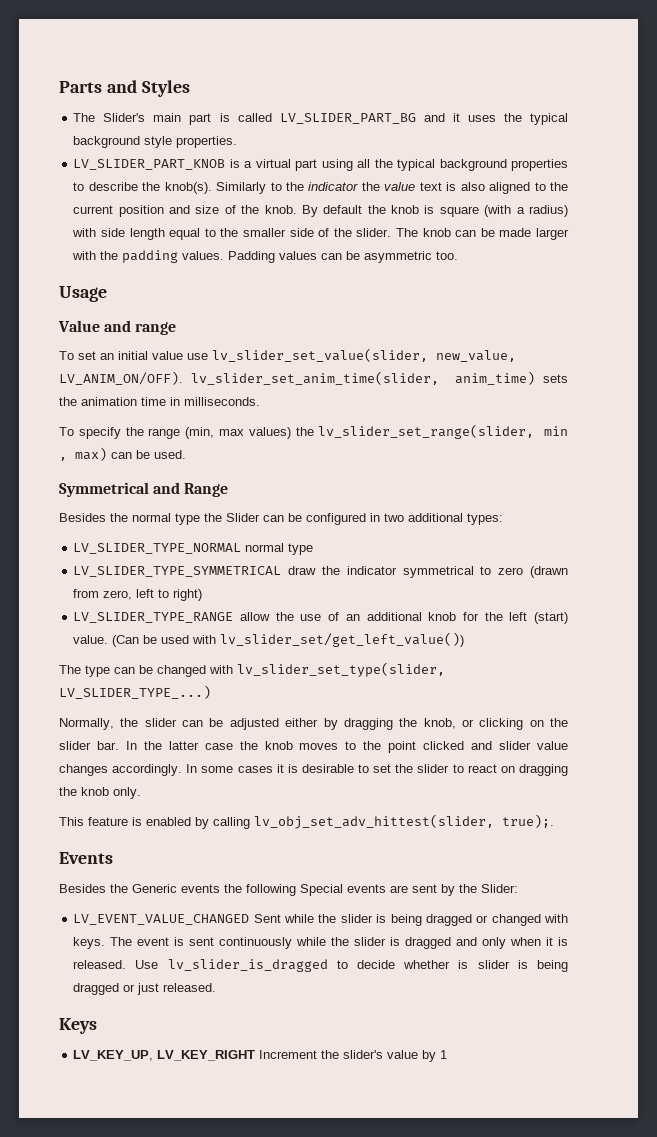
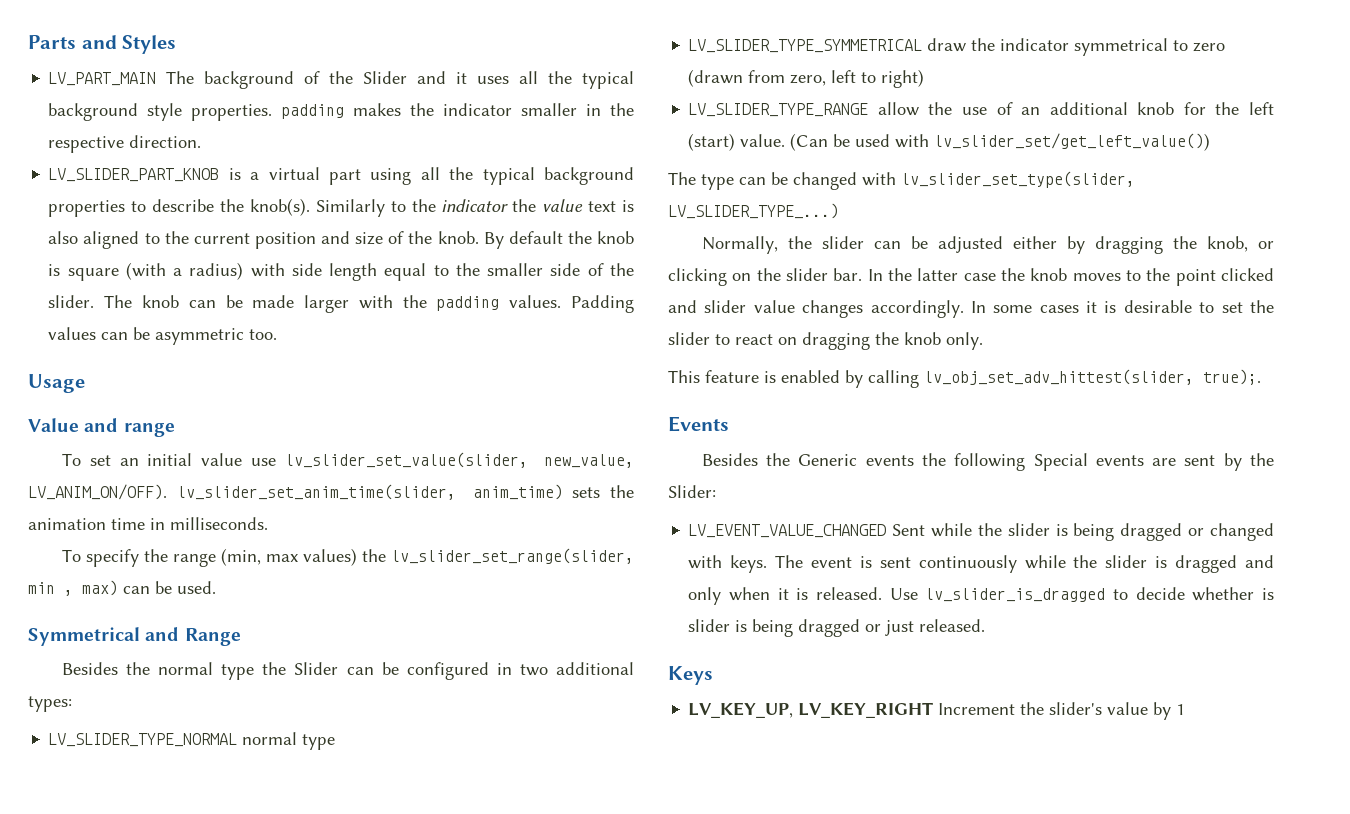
[73,113,416,125] The Slider's main part is called LV_SLIDER_PART_BG -> [48,71,408,89] LV_PART_MAIN The background of the Slider
(496, 118) none -> [519,71,539,84] all
(238, 142) none -> [281,103,634,119] [48,135,202,153] padding makes the indicator smaller in the respective direction.

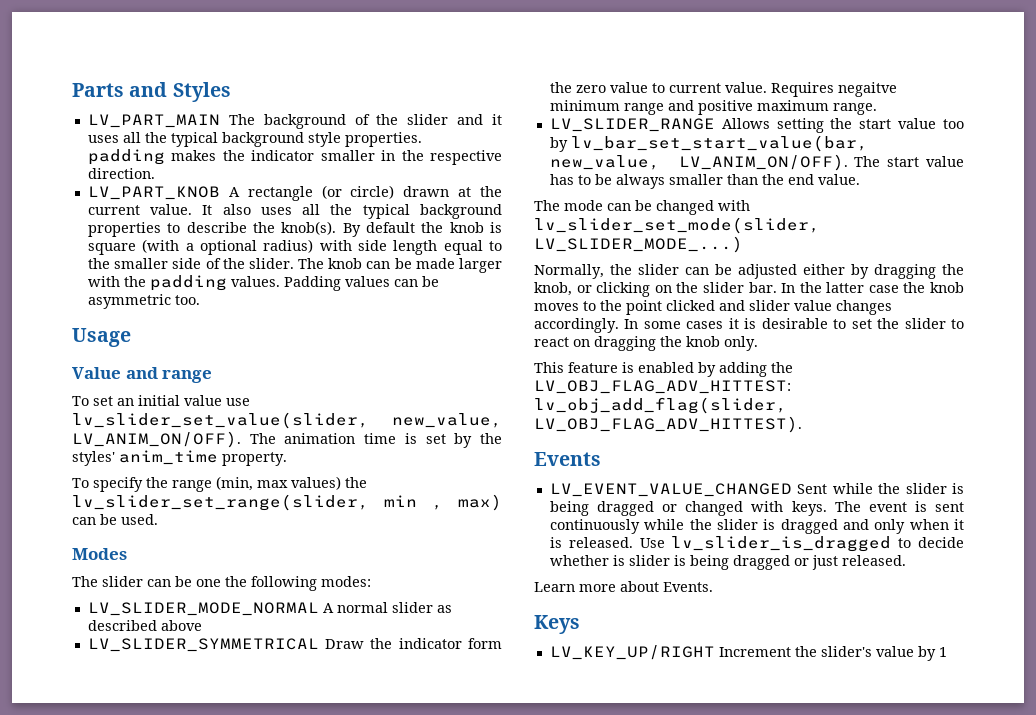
[363,71,408,84] Slider -> [407,114,449,125] slider
[48,167,412,185] LV_SLIDER_PART_KNOB is a virtual part using -> [87,185,502,201] [87,204,292,215] LV_PART_KNOB A rectangle (or circle) drawn at the current value. It also uses
[315,199,634,217] [48,231,479,249] Similarly to the indicator the value text is also aligned to the current position and size of the knob. -> (337, 228) none
(183, 272) none -> [199,240,257,255] optional
[176,484,635,500] [28,517,268,530] lv_slider_set_anim_time(slider, anim_time) sets the animation time in milliseconds. -> [249,433,503,448] [72,450,287,466] The animation time is set by the styles' anim_time property.
[28,627,241,646] [61,662,635,680] [28,696,72,712] [48,732,336,750] [688,38,1226,56] [688,69,925,88] [688,102,1274,117] [688,133,1211,151] [668,172,734,190] Symmetrical and Range // Besides the normal type the Slider can be configured in two additional types: // LV_SLIDER_TYPE_NORMAL normal type // LV_SLIDER_TYPE_SYMMETRICAL draw the indicator symmetrical to zero (drawn from zero, left to right) // LV_SLIDER_TYPE_RANGE allow the use of an additional knob for the left (start) value. (Can be used with lv_slider_set/get_left_value()) // The type -> [72,548,127,560] [72,576,371,591] [87,602,452,616] [87,620,202,631] [87,638,502,652] [549,82,897,97] [549,100,877,115] [549,118,965,133] [549,135,868,152] [549,154,964,171] [549,174,860,189] [534,200,603,211] Modes // The slider can be one the following modes: // LV_SLIDER_MODE_NORMAL A normal slider as described above // LV_SLIDER_SYMMETRICAL Draw the indicator form the zero value to current value. Requires negaitve minimum range and positive maximum range. // LV_SLIDER_RANGE Allows setting the start value too by lv_bar_set_start_value(bar, new_value, LV_ANIM_ON/OFF). The start value has to be always smaller than the end value. // The mode
[901,171,1135,188] [668,203,839,219] lv_slider_set_type(slider, LV_SLIDER_TYPE_...) -> [534,217,820,234] [534,236,743,253] lv_slider_set_mode(slider, LV_SLIDER_MODE_...)
[868,369,1261,388] [668,416,729,432] [701,453,1274,471] [668,485,716,498] calling lv_obj_set_adv_hittest(slider, true);. // Events // Besides the Generic events the following Special events are sent by the Slider: -> [719,362,793,377] [534,380,791,394] [534,397,787,414] [534,416,802,433] [534,452,601,466] adding the LV_OBJ_FLAG_ADV_HITTEST: lv_obj_add_flag(slider, LV_OBJ_FLAG_ADV_HITTEST). // Events
(986, 625) none -> [534,581,713,592] // Learn more about Events.
[688,702,934,718] LV_KEY_UP, LV_KEY_RIGHT -> [549,645,715,660] LV_KEY_UP/RIGHT

